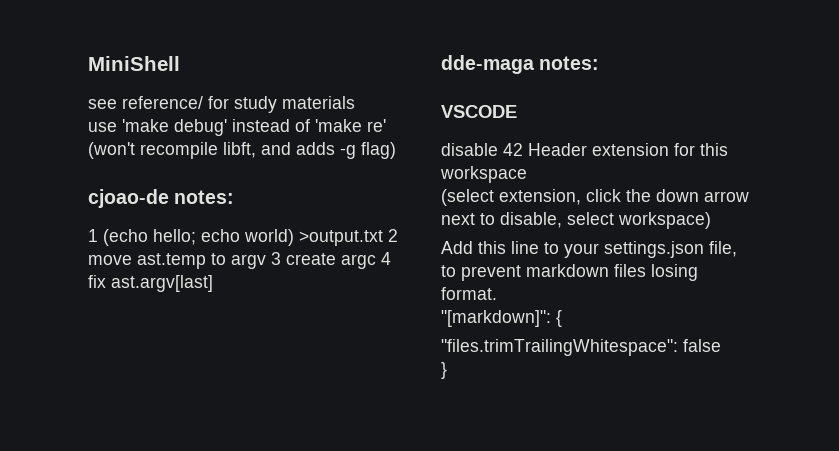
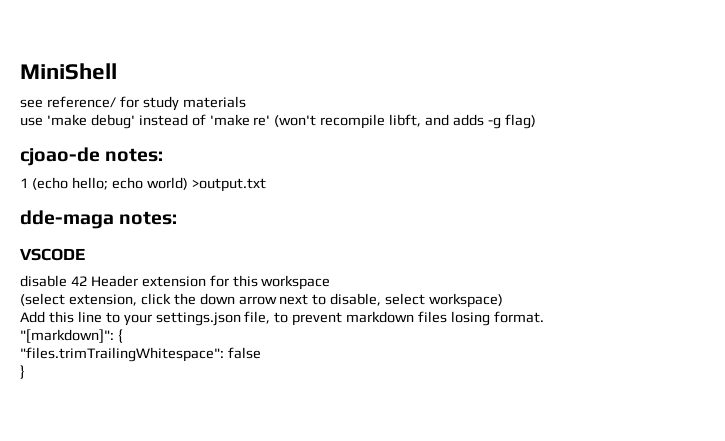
[388,229,398,242] [88,252,391,269] [88,275,213,292] 2 move ast.temp to argv 3 create argc 4 fix ast.argv[last] -> (266, 185) none

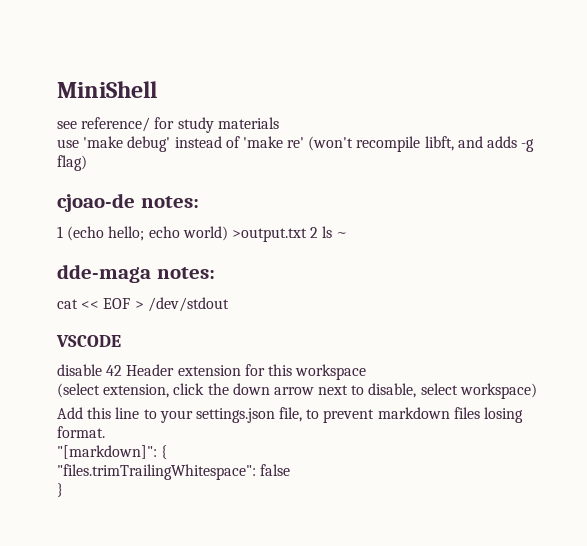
(266, 185) none -> [310,226,348,238] 2 ls ~
(178, 218) none -> [57,297,229,312] // cat << EOF > /dev/stdout

